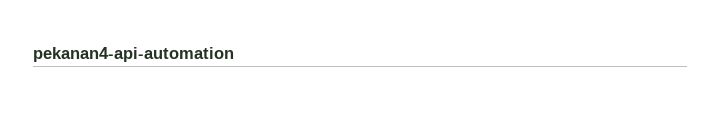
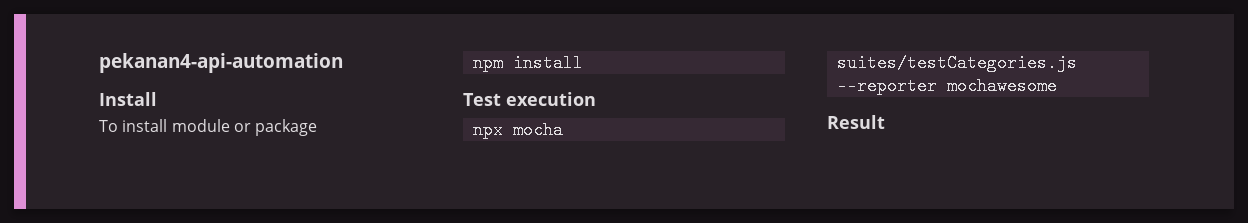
(234, 54) none -> [99,92,157,106] [99,119,318,136] [472,54,583,72] [463,92,596,106] [472,121,563,139] [836,54,1077,72] [836,77,1057,95] [827,115,885,129] // Install // To install module or package // npm install // Test execution // npx mocha suites/testCategories.js --reporter mochawesome // Result

